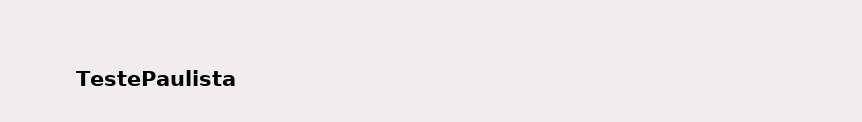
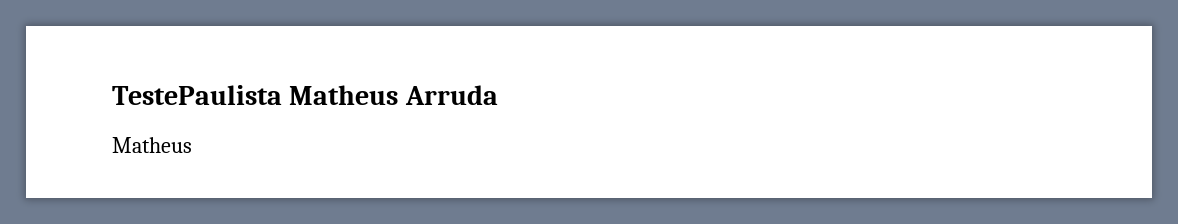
(236, 78) none -> [289,85,498,105] [112,137,192,153] Matheus Arruda // Matheus

